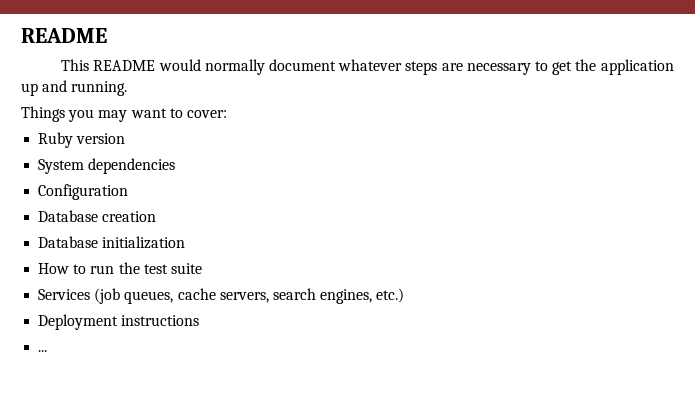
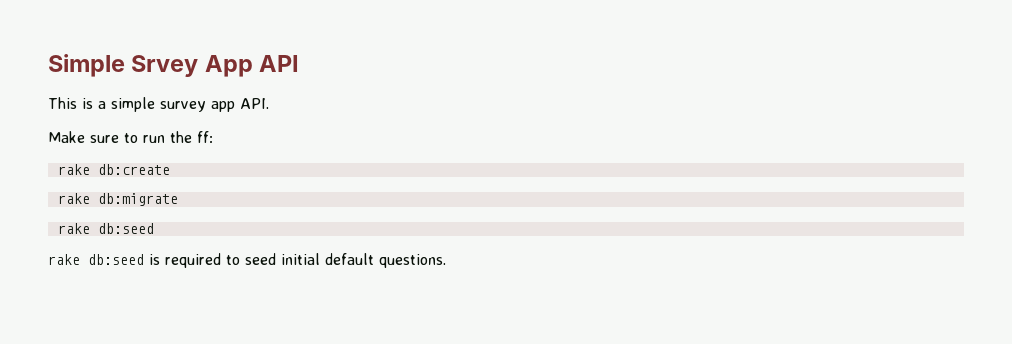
[21,28,107,43] [61,59,674,75] [21,80,128,96] [21,106,227,122] [38,132,126,148] [38,158,176,174] [38,184,129,200] [38,210,157,222] [38,236,186,249] [38,262,202,274] [38,288,405,304] [38,314,200,330] [38,350,48,352] README // This README would normally document whatever steps are necessary to get the application up and running. // Things you may want to cover: // Ruby version // System dependencies // Configuration // Database creation // Database initialization // How to run the test suite // Services (job queues, cache servers, search engines, etc.) // Deployment instructions // ... -> [48,54,300,77] [48,97,269,112] [48,131,213,143] [57,164,170,175] [57,193,178,206] [57,223,154,234] [48,253,446,268] Simple Srvey App API // This is a simple survey app API. // Make sure to run the ff: // rake db:create // rake db:migrate // rake db:seed // rake db:seed is required to seed initial default questions.

